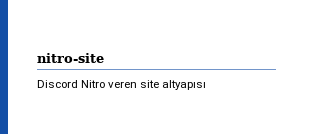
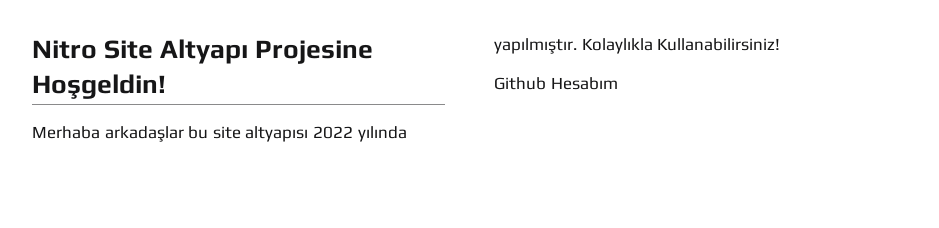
[37,53,104,63] [37,80,207,90] nitro-site // Discord Nitro veren site altyapısı -> [32,39,374,64] [32,74,166,99] [32,126,407,142] [494,38,781,54] [494,77,618,90] Nitro Site Altyapı Projesine Hoşgeldin! // Merhaba arkadaşlar bu site altyapısı 2022 yılında yapılmıştır. Kolaylıkla Kullanabilirsiniz! // Github Hesabım

